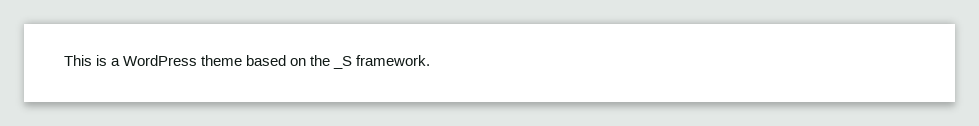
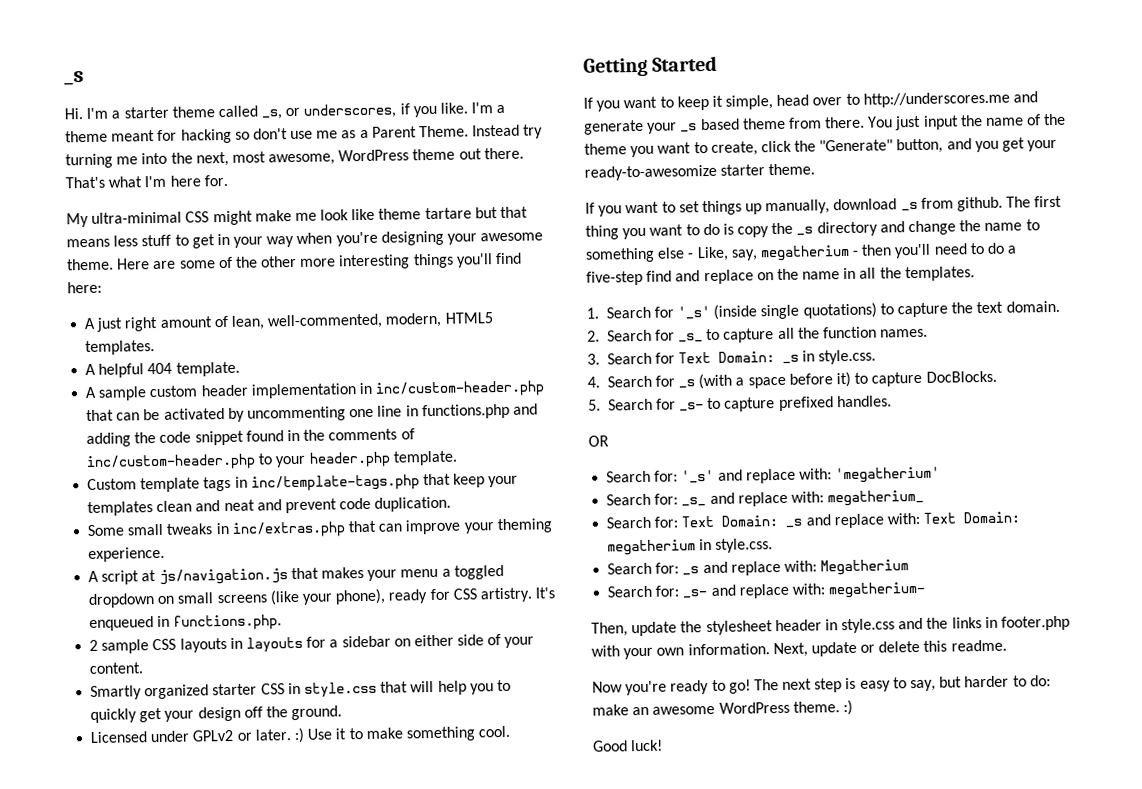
[64,55,431,69] This is a WordPress theme based on the _S framework. -> [64,71,84,86] [64,102,506,120] [65,124,544,144] [65,147,524,169] [65,174,228,189] [66,206,529,228] [66,230,544,249] [66,252,523,271] [67,281,102,294] [84,312,493,332] [85,340,156,356] [85,361,240,378] [85,380,546,401] [86,403,538,422] [86,428,415,448] [86,450,458,472] [87,473,519,493] [87,496,452,517] [87,518,552,538] [88,546,166,563] [88,564,504,585] [88,587,556,609] [89,614,283,632] [89,634,535,654] [89,662,144,674] [90,679,511,700] [90,705,343,723] [90,725,511,744] [583,55,718,77] [583,91,1039,112] [584,113,1067,135] [584,137,1058,158] [584,163,816,181] [585,195,1063,217] [585,219,1040,240] [585,242,1018,263] [586,266,975,286] [586,300,1060,320] [587,326,929,343] [587,349,877,365] [587,370,997,390] [588,395,892,412] [588,435,609,447] [606,466,941,484] [606,489,925,507] [606,511,1021,529] [607,538,774,556] [607,559,910,576] [607,581,926,599] [591,615,1071,637] [591,639,1007,660] [592,675,1051,696] [592,699,853,716] [593,739,664,752] _s // Hi. I'm a starter theme called _s, or underscores, if you like. I'm a theme meant for hacking so don't use me as a Parent Theme. Instead try turning me into the next, most awesome, WordPress theme out there. That's what I'm here for. // My ultra-minimal CSS might make me look like theme tartare but that means less stuff to get in your way when you're designing your awesome theme. Here are some of the other more interesting things you'll find here: // A just right amount of lean, well-commented, modern, HTML5 templates. // A helpful 404 template. // A sample custom header implementation in inc/custom-header.php that can be activated by uncommenting one line in functions.php and adding the code snippet found in the comments of inc/custom-header.php to your header.php template. // Custom template tags in inc/template-tags.php that keep your templates clean and neat and prevent code duplication. // Some small tweaks in inc/extras.php that can improve your theming experience. // A script at js/navigation.js that makes your menu a toggled dropdown on small screens (like your phone), ready for CSS artistry. It's enqueued in functions.php. // 2 sample CSS layouts in layouts for a sidebar on either side of your content. // Smartly organized starter CSS in style.css that will help you to quickly get your design off the ground. // Licensed under GPLv2 or later. :) Use it to make something cool. // Getting Started // If you want to keep it simple, head over to http://underscores.me and generate your _s based theme from there. You just input the name of the theme you want to create, click the "Generate" button, and you get your ready-to-awesomize starter theme. // If you want to set things up manually, download _s from github. The first thing you want to do is copy the _s directory and change the name to something else - Like, say, megatherium - then you'll need to do a five-step find and replace on the name in all the templates. // 1. Search for '_s' (inside single quotations) to capture the text domain. // 2. Search for _s_ to capture all the function names. // 3. Search for Text Domain: _s in style.css. // 4. Search for _s (with a space before it) to capture DocBlocks. // 5. Search for _s- to capture prefixed handles. // OR // Search for: '_s' and replace with: 'megatherium' // Search for: _s_ and replace with: megatherium_ // Search for: Text Domain: _s and replace with: Text Domain: megatherium in style.css. // Search for: _s and replace with: Megatherium // Search for: _s- and replace with: megatherium- // Then, update the stylesheet header in style.css and the links in footer.php with your own information. Next, update or delete this readme. // Now you're ready to go! The next step is easy to say, but harder to do: make an awesome WordPress theme. :) // Good luck!

